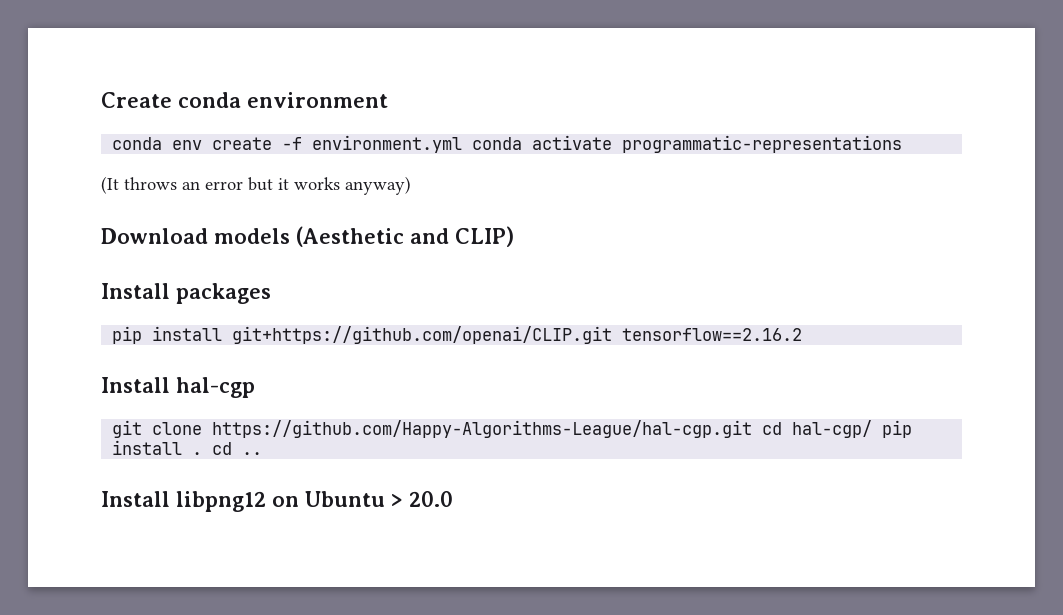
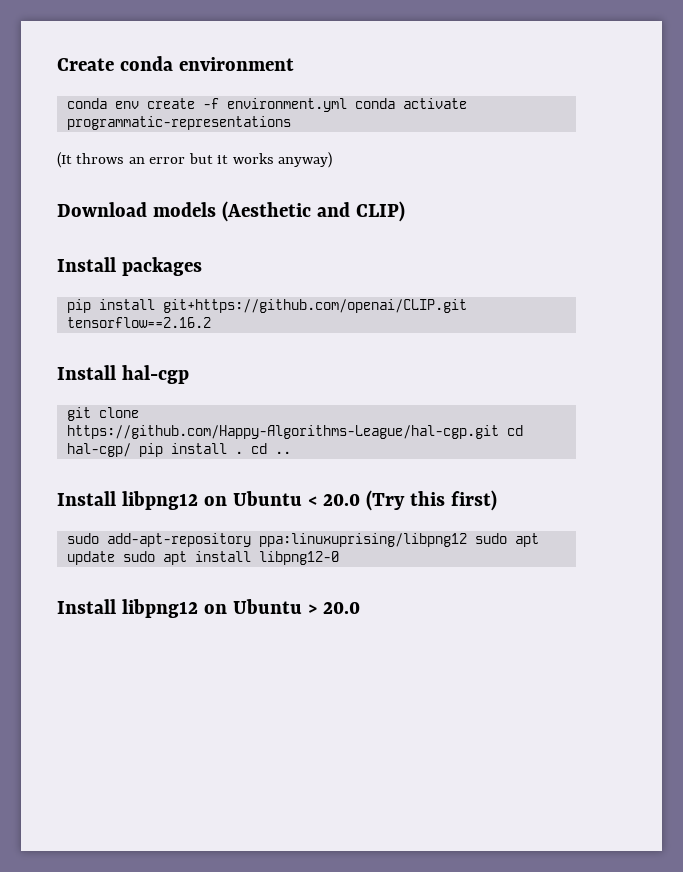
(263, 453) none -> [57,490,497,511] [66,533,539,547] [66,551,339,565] // Install libpng12 on Ubuntu < 20.0 (Try this first) // sudo add-apt-repository ppa:linuxuprising/libpng12 sudo apt update sudo apt install libpng12-0

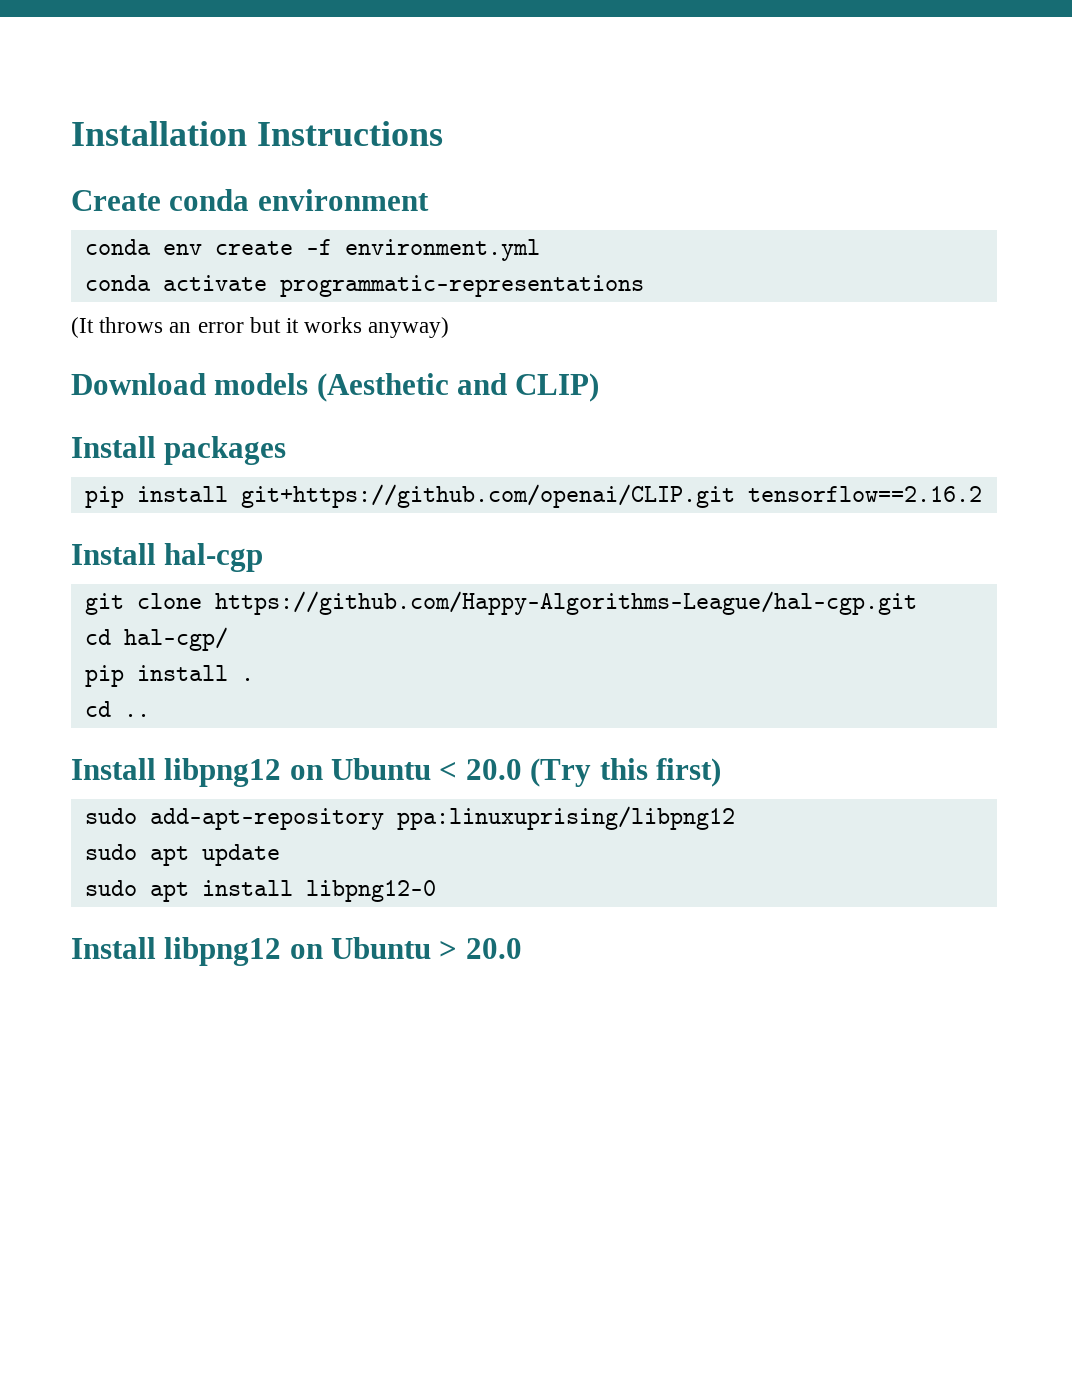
(57, 64) none -> [71,121,443,146] Installation Instructions //
(347, 105) none -> (540, 250) //
(499, 432) none -> (917, 603) //
(131, 450) none -> (228, 639) //
(243, 452) none -> (254, 679) //
(467, 540) none -> (735, 818) //
(115, 558) none -> (280, 855) //

